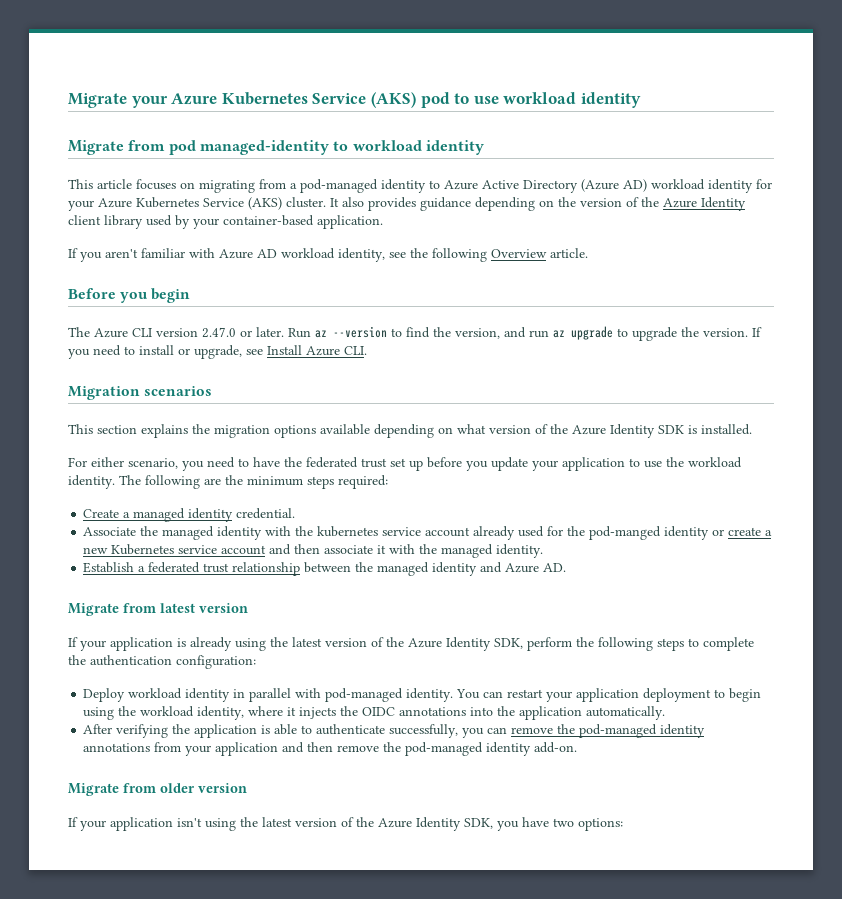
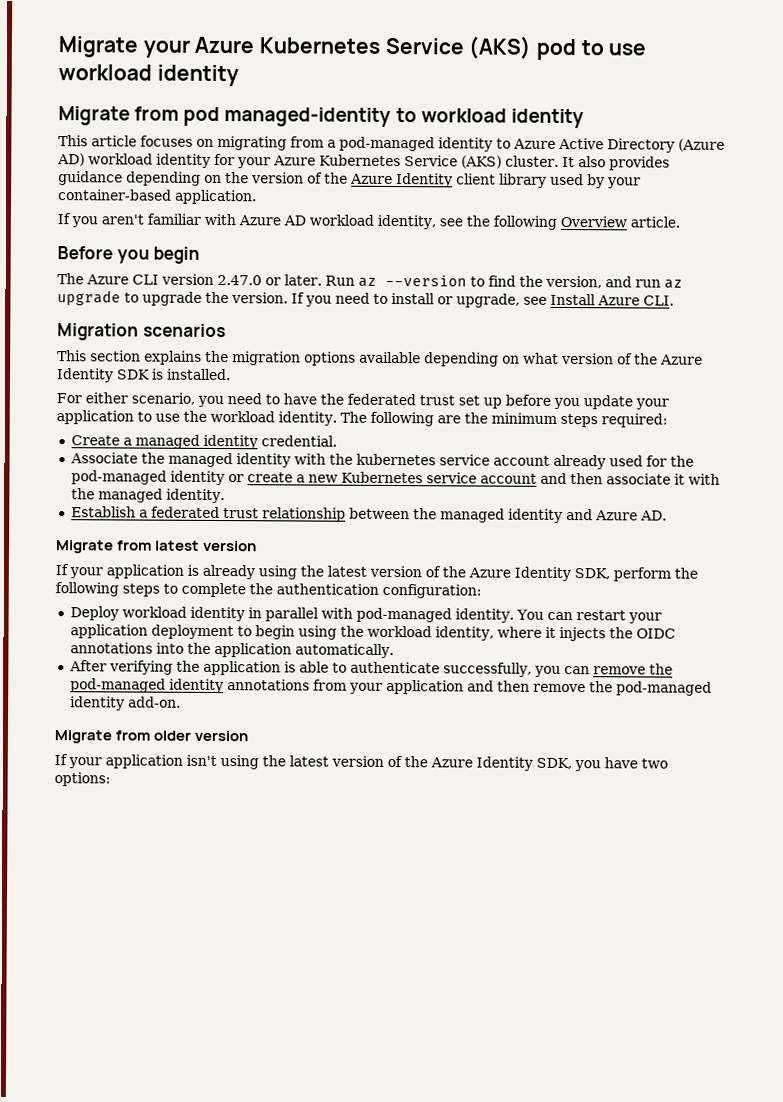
[589,526,662,540] pod-manged -> [70,470,167,485] pod-managed

